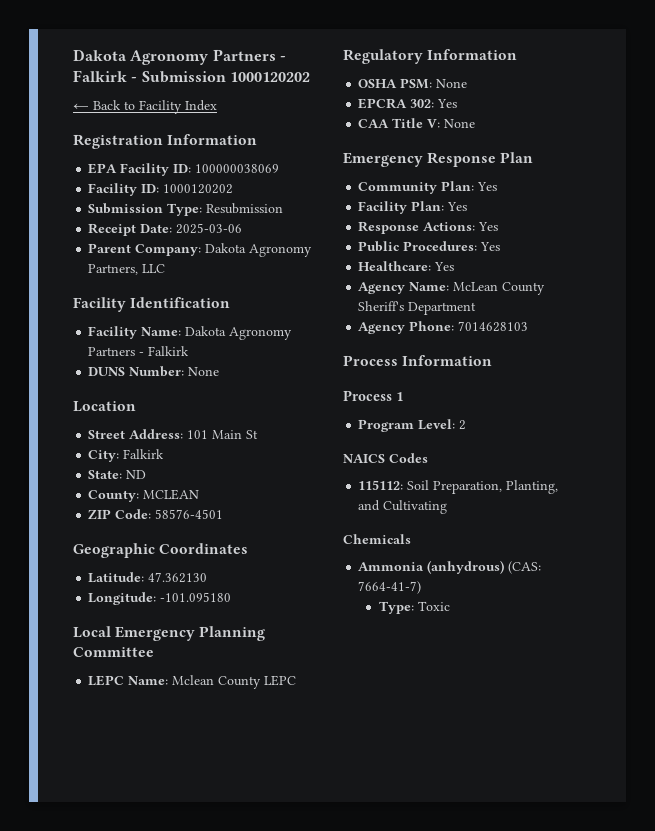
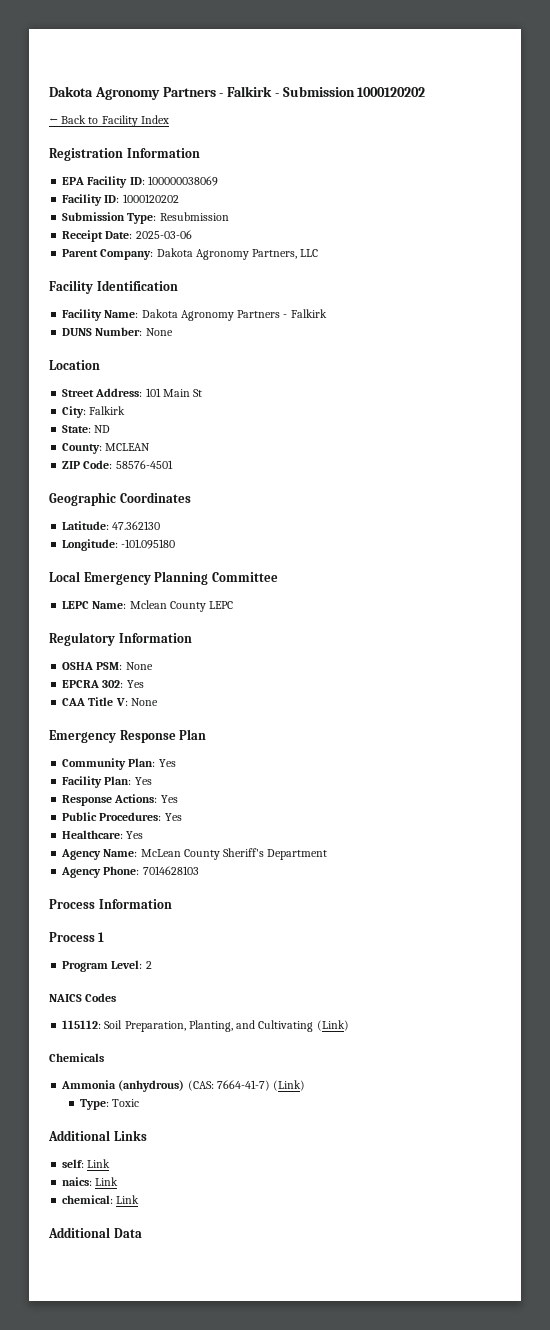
(448, 507) none -> [316,1020,349,1031] (Link)
(422, 587) none -> [273,1080,306,1091] (Link)
(450, 606) none -> [48,1130,147,1141] [62,1159,111,1168] [62,1177,119,1186] [62,1195,140,1204] [48,1227,142,1238] // Additional Links // self: Link // naics: Link // chemical: Link // Additional Data

